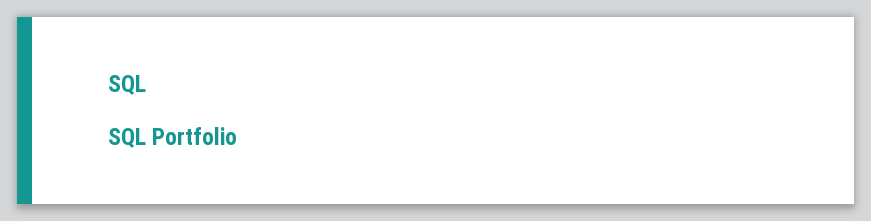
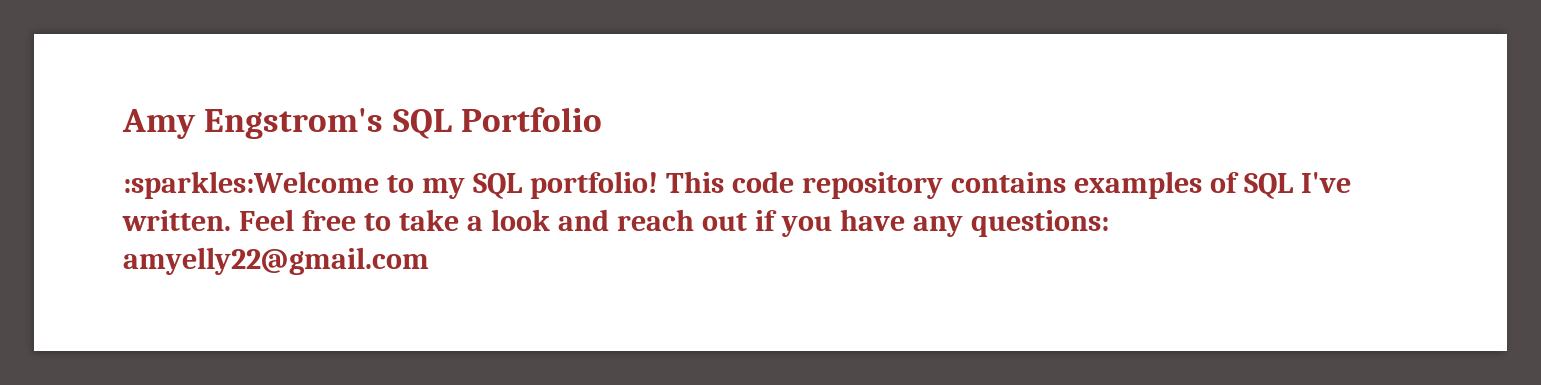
[108,75,146,95] SQL // -> [122,108,384,139] Amy Engstrom's
(238, 136) none -> [123,171,1351,199] [122,209,1109,237] [123,247,429,275] // :sparkles:Welcome to my SQL portfolio! This code repository contains examples of SQL I've written. Feel free to take a look and reach out if you have any questions: amyelly22@gmail.com

